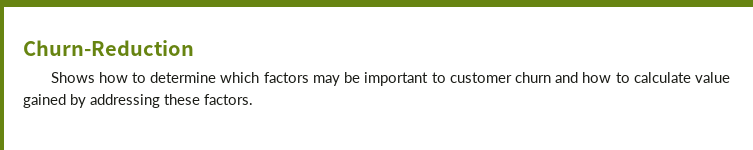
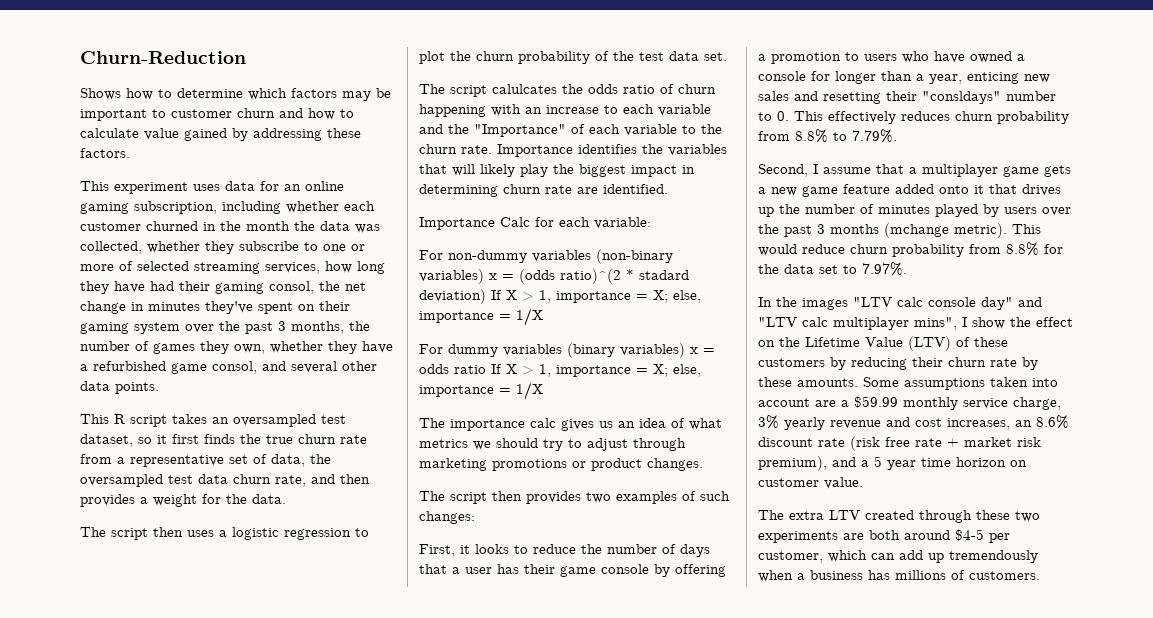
(253, 99) none -> [80,181,344,194] [80,201,375,214] [80,221,380,233] [80,241,365,254] [80,261,385,274] [80,281,366,294] [80,301,350,314] [80,321,370,334] [80,341,393,354] [80,361,377,374] [80,381,159,394] [80,414,346,427] [80,434,367,447] [80,454,331,467] [80,474,370,487] [80,494,286,507] [80,527,369,540] [419,51,727,64] [419,84,716,97] [419,104,711,117] [419,124,722,137] [419,144,727,157] [419,164,695,177] [419,184,668,197] [419,217,651,230] [419,249,673,264] [419,269,689,284] [419,289,701,304] [419,308,543,326] [419,343,715,358] [419,364,701,377] [419,382,543,400] [419,418,722,431] [419,438,686,451] [419,458,703,471] [419,491,730,504] [419,511,475,524] [419,544,710,557] [419,564,726,577] [758,51,1025,64] [758,71,1050,84] [758,91,1056,104] [758,111,1069,124] [758,129,897,143] [758,164,1071,177] [758,184,1061,197] [758,204,1071,217] [758,223,1041,238] [758,242,1063,257] [758,262,907,276] [758,297,1042,310] [758,317,1073,330] [758,336,1008,351] [758,357,1038,370] [758,377,1058,390] [758,396,1061,410] [758,415,1069,430] [758,436,1041,451] [758,456,1027,471] [758,477,863,489] [758,510,1040,523] [758,529,1010,543] [758,550,1038,563] [758,570,1040,582] // This experiment uses data for an online gaming subscription, including whether each customer churned in the month the data was collected, whether they subscribe to one or more of selected streaming services, how long they have had their gaming consol, the net change in minutes they've spent on their gaming system over the past 3 months, the number of games they own, whether they have a refurbished game consol, and several other data points. // This R script takes an oversampled test dataset, so it first finds the true churn rate from a representative set of data, the oversampled test data churn rate, and then provides a weight for the data. // The script then uses a logistic regression to plot the churn probability of the test data set. // The script calulcates the odds ratio of churn happening with an increase to each variable and the "Importance" of each variable to the churn rate. Importance identifies the variables that will likely play the biggest impact in determining churn rate are identified. // Importance Calc for each variable: // For non-dummy variables (non-binary variables) x = (odds ratio)^(2 * stadard deviation) If X > 1, importance = X; else, importance = 1/X // For dummy variables (binary variables) x = odds ratio If X > 1, importance = X; else, importance = 1/X // The importance calc gives us an idea of what metrics we should try to adjust through marketing promotions or product changes. // The script then provides two examples of such changes: // First, it looks to reduce the number of days that a user has their game console by offering a promotion to users who have owned a console for longer than a year, enticing new sales and resetting their "consldays" number to 0. This effectively reduces churn probability from 8.8% to 7.79%. // Second, I assume that a multiplayer game gets a new game feature added onto it that drives up the number of minutes played by users over the past 3 months (mchange metric). This would reduce churn probability from 8.8% for the data set to 7.97%. // In the images "LTV calc console day" and "LTV calc multiplayer mins", I show the effect on the Lifetime Value (LTV) of these customers by reducing their churn rate by these amounts. Some assumptions taken into account are a $59.99 monthly service charge, 3% yearly revenue and cost increases, an 8.6% discount rate (risk free rate + market risk premium), and a 5 year time horizon on customer value. // The extra LTV created through these two experiments are both around $4-5 per customer, which can add up tremendously when a business has millions of customers.

